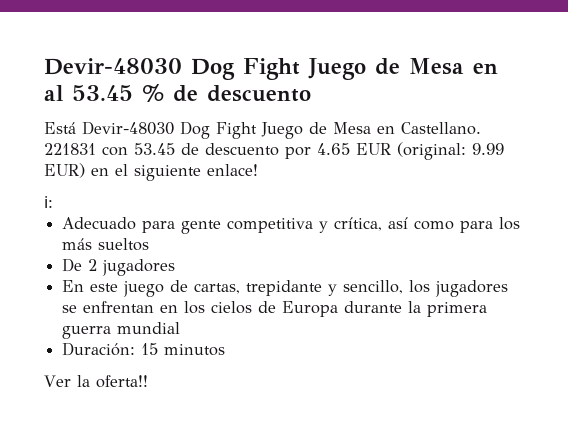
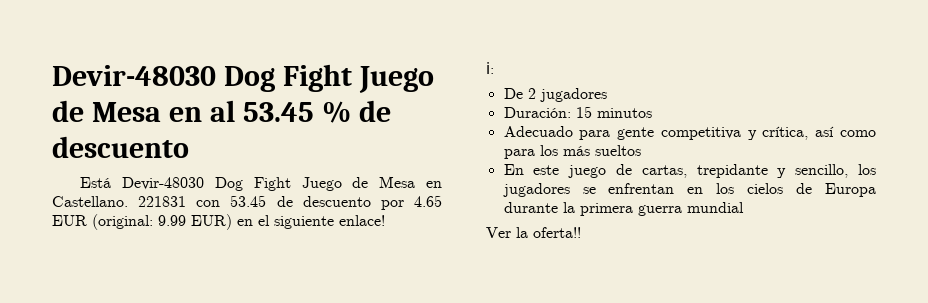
(53, 202) none -> [503,88,607,102] [503,106,652,118] // De 2 jugadores // Duración: 15 minutos
[62,258,176,276] // De 2 jugadores -> (641, 150) none
[62,342,226,356] // Duración: 15 minutos -> (744, 207) none

